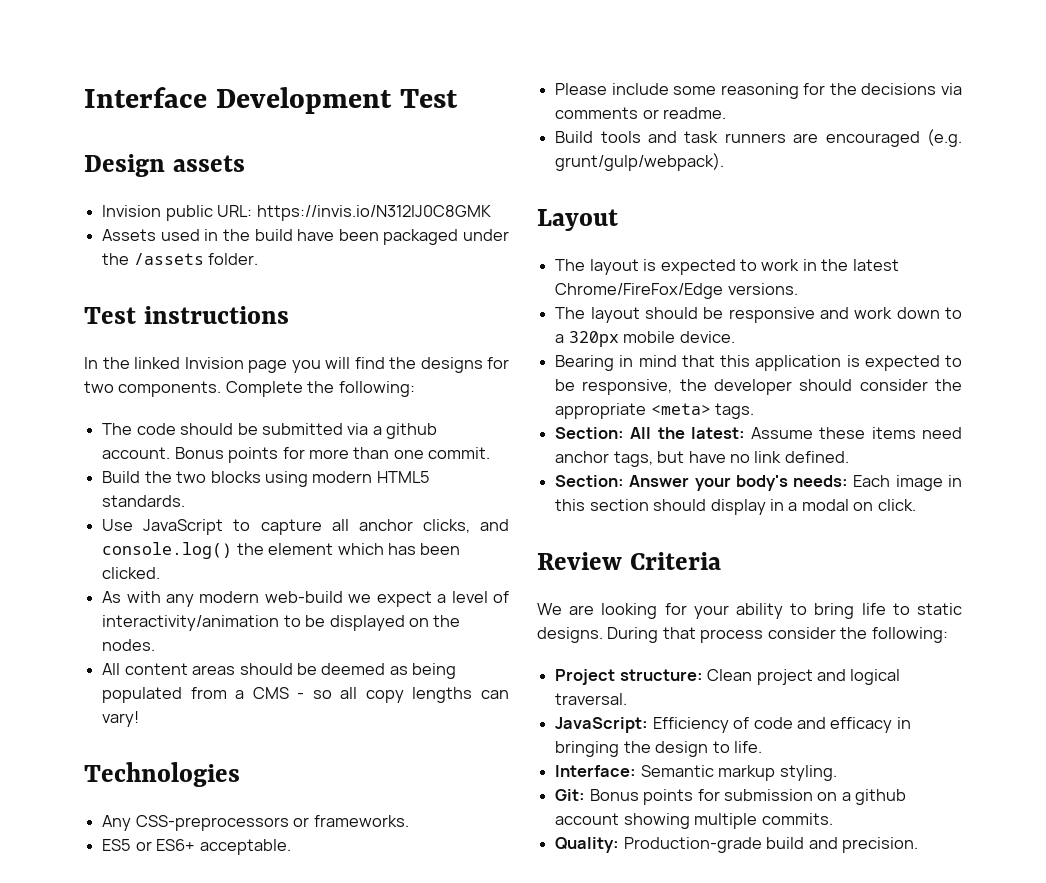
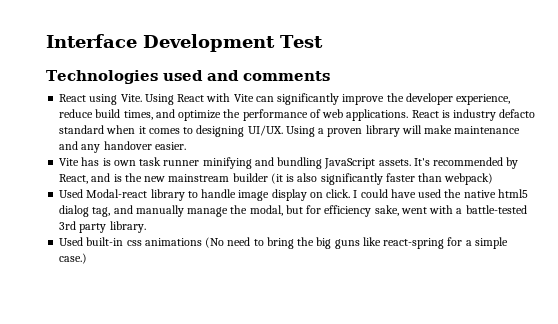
[84,154,245,177] [102,205,491,221] [102,229,510,245] [102,253,259,265] [84,306,289,324] [84,357,509,373] [84,381,415,397] [102,423,438,439] [102,447,491,463] [102,471,430,487] [102,495,186,507] [102,519,509,535] [102,542,461,559] [102,567,161,579] [102,591,510,607] [102,615,461,631] [102,639,156,651] [102,663,457,679] [102,687,510,703] [102,711,140,727] [84,762,240,787] [102,815,409,831] [102,839,291,855] [555,83,962,99] [555,107,727,119] [555,129,962,147] [555,153,725,171] [537,209,618,231] [555,259,899,275] [555,283,798,299] [555,307,962,323] [555,331,735,347] [555,355,962,371] [555,379,962,395] [555,403,755,419] [555,427,962,439] [555,451,849,467] [555,475,962,491] [555,499,916,515] [537,552,721,570] [537,603,962,619] [537,627,948,643] [555,669,901,685] [555,693,628,705] [555,717,911,733] [555,741,762,757] [555,765,837,781] [555,789,907,805] [555,813,833,829] [555,837,918,853] Design assets // Invision public URL: https://invis.io/N312IJ0C8GMK // Assets used in the build have been packaged under the /assets folder. // Test instructions // In the linked Invision page you will find the designs for two components. Complete the following: // The code should be submitted via a github account. Bonus points for more than one commit. // Build the two blocks using modern HTML5 standards. // Use JavaScript to capture all anchor clicks, and console.log() the element which has been clicked. // As with any modern web-build we expect a level of interactivity/animation to be displayed on the nodes. // All content areas should be deemed as being populated from a CMS - so all copy lengths can vary! // Technologies // Any CSS-preprocessors or frameworks. // ES5 or ES6+ acceptable. // Please include some reasoning for the decisions via comments or readme. // Build tools and task runners are encouraged (e.g. grunt/gulp/webpack). // Layout // The layout is expected to work in the latest Chrome/FireFox/Edge versions. // The layout should be responsive and work down to a 320px mobile device. // Bearing in mind that this application is expected to be responsive, the developer should consider the appropriate <meta> tags. // Section: All the latest: Assume these items need anchor tags, but have no link defined. // Section: Answer your body's needs: Each image in this section should display in a modal on click. // Review Criteria // We are looking for your ability to bring life to static designs. During that process consider the following: // Project structure: Clean project and logical traversal. // JavaScript: Efficiency of code and efficacy in bringing the design to life. // Interface: Semantic markup styling. // Git: Bonus points for submission on a github account showing multiple commits. // Quality: Production-grade build and precision. -> [46,70,330,84] [59,93,511,105] [59,109,536,121] [59,125,521,137] [59,141,186,153] [59,157,519,169] [59,173,494,185] [59,189,528,201] [59,205,527,217] [59,221,146,233] [59,237,508,249] [59,253,88,264] Technologies used and comments // React using Vite. Using React with Vite can significantly improve the developer experience, reduce build times, and optimize the performance of web applications. React is industry defacto standard when it comes to designing UI/UX. Using a proven library will make maintenance and any handover easier. // Vite has is own task runner minifying and bundling JavaScript assets. It's recommended by React, and is the new mainstream builder (it is also significantly faster than webpack) // Used Modal-react library to handle image display on click. I could have used the native html5 dialog tag, and manually manage the modal, but for efficiency sake, went with a battle-tested 3rd party library. // Used built-in css animations (No need to bring the big guns like react-spring for a simple case.)

